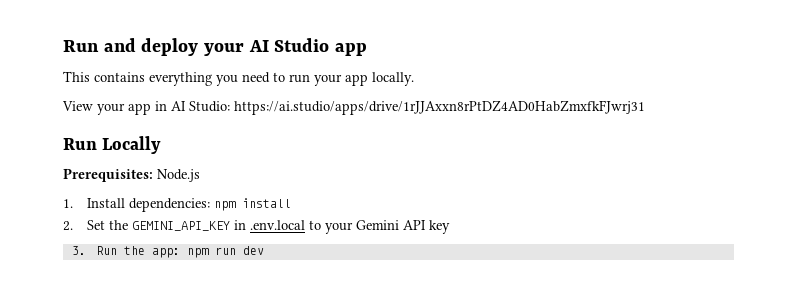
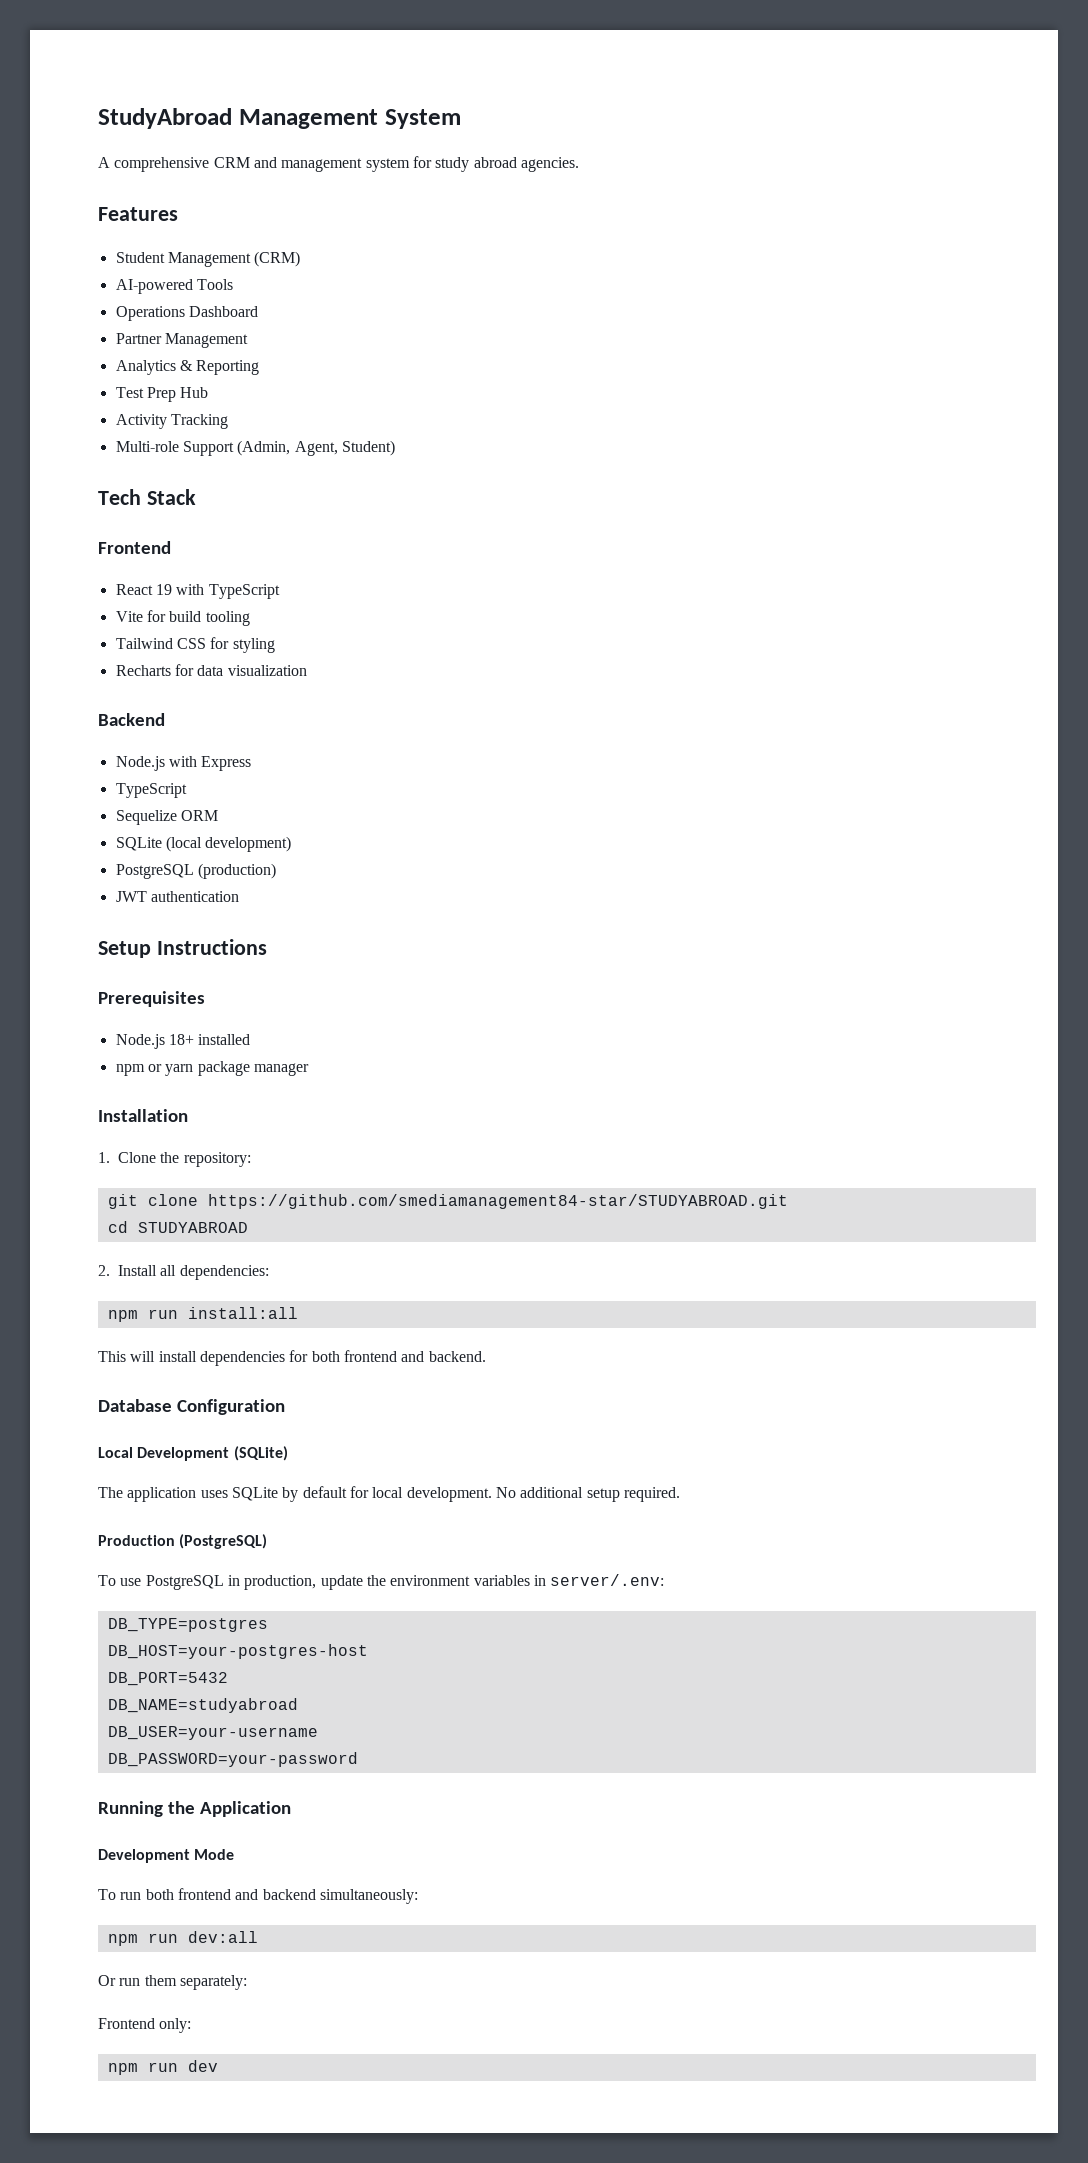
[63,38,368,56] [63,71,414,86] [62,100,645,115] [63,136,162,154] [63,168,200,182] [63,198,291,212] [63,220,450,234] [71,246,180,258] Run and deploy your AI Studio app // This contains everything you need to run your app locally. // View your app in AI Studio: https://ai.studio/apps/drive/1rJJAxxn8rPtDZ4AD0HabZmxfkFJwrj31 // Run Locally // Prerequisites: Node.js // 1. Install dependencies: npm install // 2. Set the GEMINI_API_KEY in .env.local to your Gemini API key // 3. Run the app: -> [98,108,461,129] [98,156,579,172] [98,207,178,221] [115,251,301,267] [115,279,233,294] [115,306,258,321] [115,333,248,348] [115,360,260,375] [115,387,209,402] [115,414,228,429] [115,440,395,456] [98,489,196,505] [98,541,171,554] [115,584,280,599] [115,610,250,626] [115,637,275,653] [115,664,307,676] [98,713,165,726] [115,756,252,771] [115,783,187,798] [115,810,218,825] [115,836,292,852] [115,863,276,879] [115,891,239,902] [98,939,267,958] [98,991,205,1007] [115,1034,251,1049] [115,1061,309,1076] [98,1109,188,1122] [98,1152,251,1167] [107,1194,788,1209] [107,1221,248,1233] [98,1265,269,1280] [107,1307,298,1322] [98,1350,486,1366] [98,1399,285,1415] [98,1446,288,1461] [98,1486,680,1502] [98,1534,268,1549] [98,1574,665,1590] [107,1618,268,1632] [107,1644,368,1659] [107,1672,228,1686] [107,1698,298,1713] [107,1726,318,1740] [107,1752,358,1767] [98,1801,291,1817] [98,1849,235,1863] [98,1888,418,1904] [107,1931,258,1946] [98,1975,247,1990] [98,2018,192,2033] StudyAbroad Management System // A comprehensive CRM and management system for study abroad agencies. // Features // Student Management (CRM) // AI-powered Tools // Operations Dashboard // Partner Management // Analytics & Reporting // Test Prep Hub // Activity Tracking // Multi-role Support (Admin, Agent, Student) // Tech Stack // Frontend // React 19 with TypeScript // Vite for build tooling // Tailwind CSS for styling // Recharts for data visualization // Backend // Node.js with Express // TypeScript // Sequelize ORM // SQLite (local development) // PostgreSQL (production) // JWT authentication // Setup Instructions // Prerequisites // Node.js 18+ installed // npm or yarn package manager // Installation // 1. Clone the repository: // git clone https://github.com/smediamanagement84-star/STUDYABROAD.git // cd STUDYABROAD // 2. Install all dependencies: // npm run install:all // This will install dependencies for both frontend and backend. // Database Configuration // Local Development (SQLite) // The application uses SQLite by default for local development. No additional setup required. // Production (PostgreSQL) // To use PostgreSQL in production, update the environment variables in server/.env: // DB_TYPE=postgres // DB_HOST=your-postgres-host // DB_PORT=5432 // DB_NAME=studyabroad // DB_USER=your-username // DB_PASSWORD=your-password // Running the Application // Development Mode // To run both frontend and backend simultaneously: // npm run dev:all // Or run them separately: // Frontend only: //

